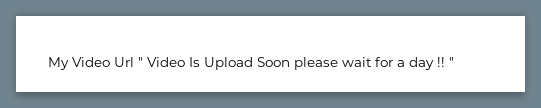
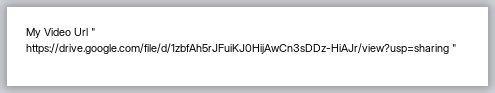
[147,57,445,70] Video Is Upload Soon please wait for a day !! -> [26,43,449,55] https://drive.google.com/file/d/1zbfAh5rJFuiKJ0HijAwCn3sDDz-HiAJr/view?usp=sharing

